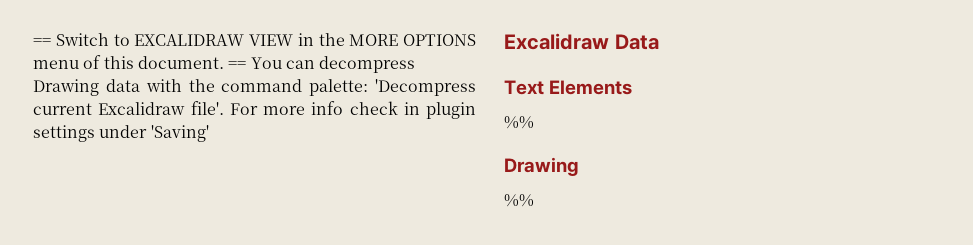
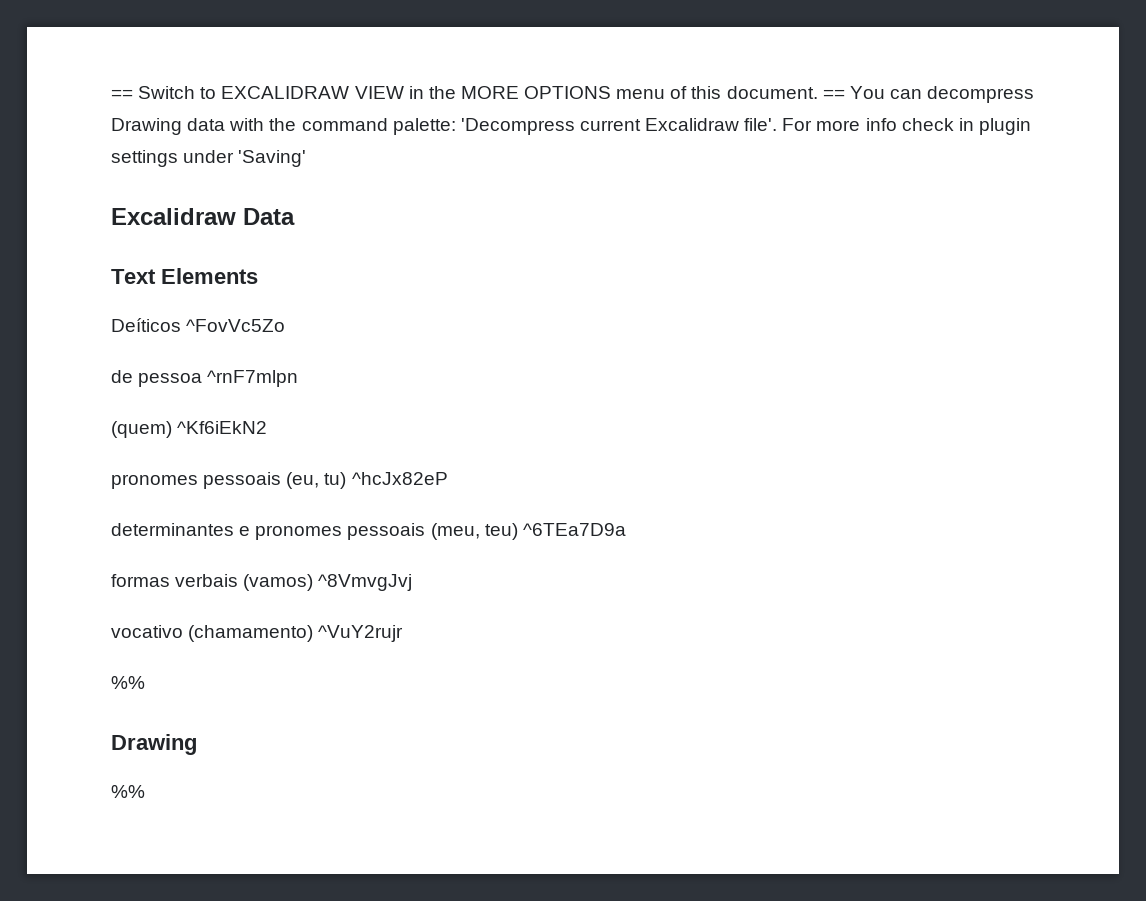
(633, 87) none -> [111,318,286,332] [111,370,299,387] [111,421,268,438] [111,472,448,489] [111,523,626,540] [111,574,413,591] [111,625,404,642] // Deíticos ^FovVc5Zo // de pessoa ^rnF7mlpn // (quem) ^Kf6iEkN2 // pronomes pessoais (eu, tu) ^hcJx82eP // determinantes e pronomes pessoais (meu, teu) ^6TEa7D9a // formas verbais (vamos) ^8VmvgJvj // vocativo (chamamento) ^VuY2rujr

